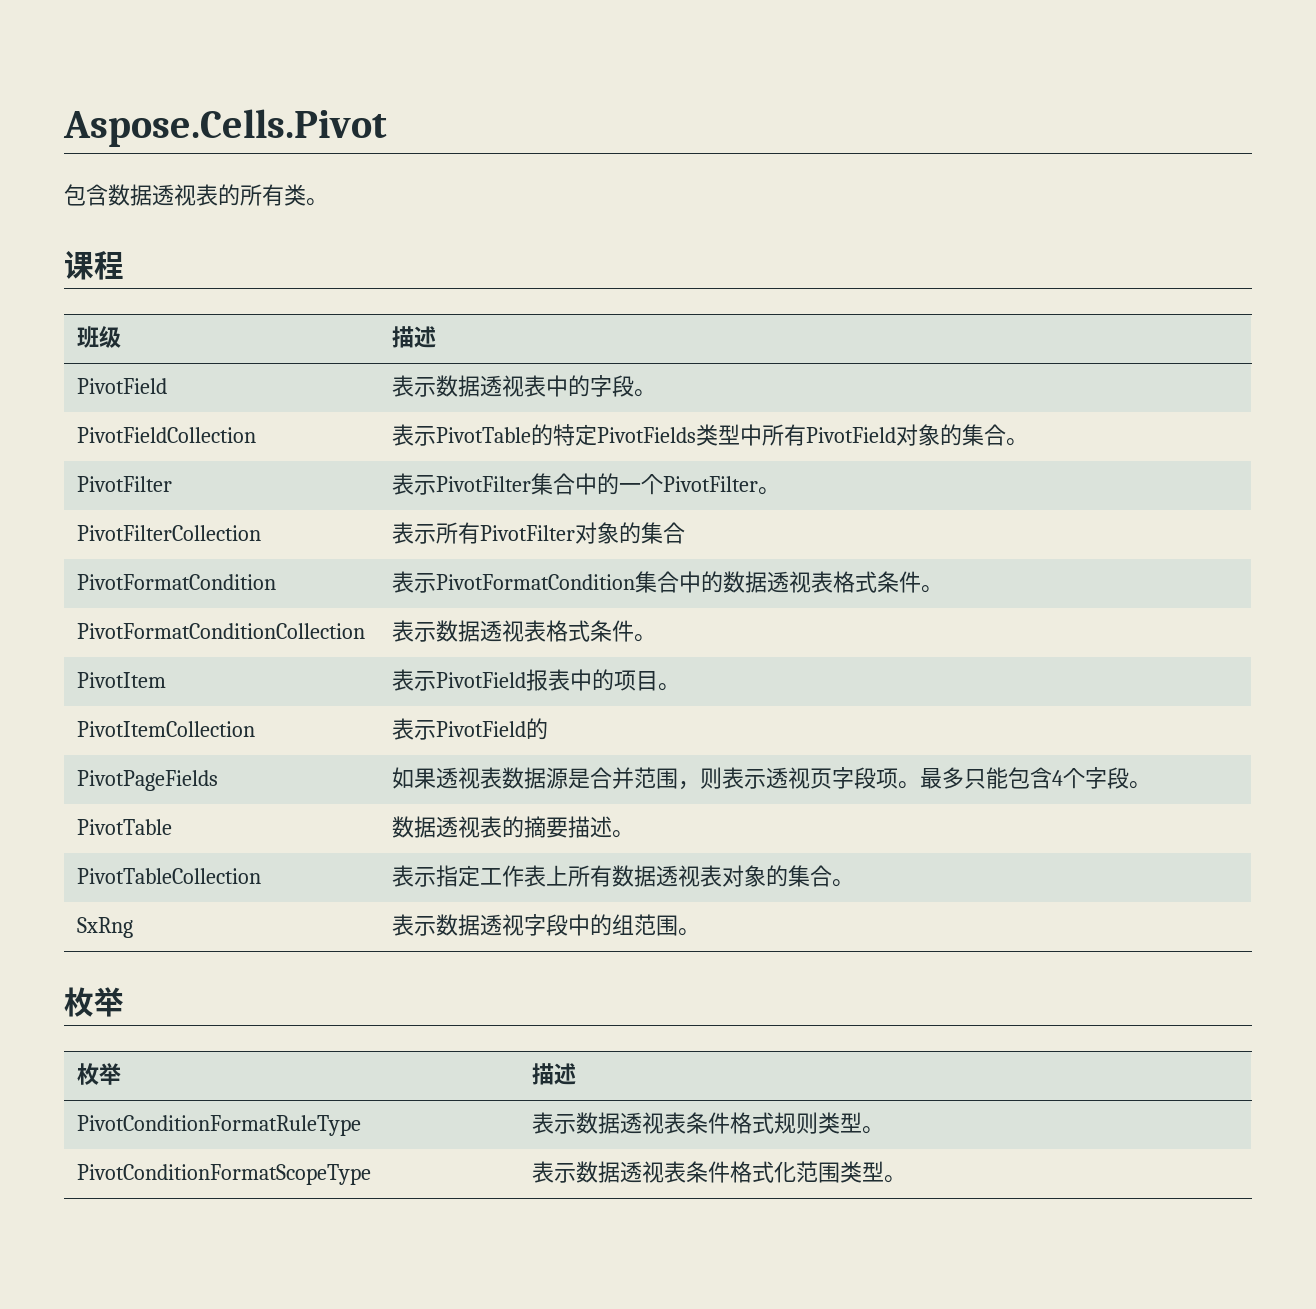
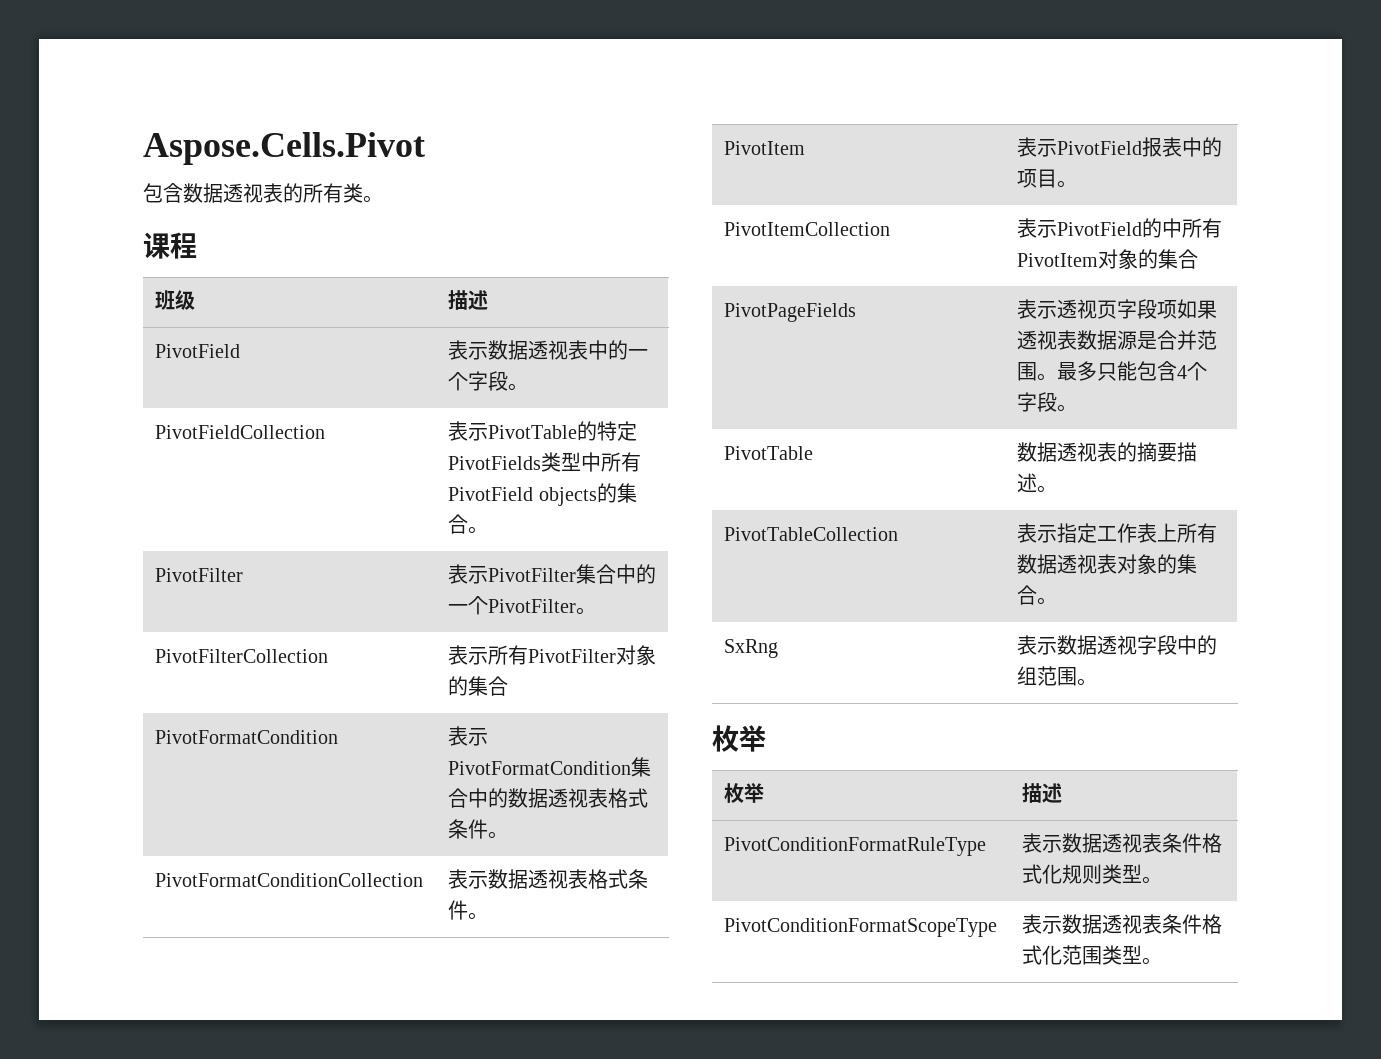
(591, 386) none -> [628,349,649,358] [448,372,469,391] 一个
[896,424,941,446] 对象 -> [538,487,597,506] objects
[77,770,219,791] // PivotPageFields | -> [1162,218,1223,238] [1017,249,1199,269] [724,303,857,322] [1017,299,1178,319] 中所有PivotItem对象的集合 // PivotPageFields | 表示透视页字段项
[678,767,899,790] ，则表示透视页字段项 -> (1038, 371) none
(775, 1123) none -> [1042,864,1063,884] 化

